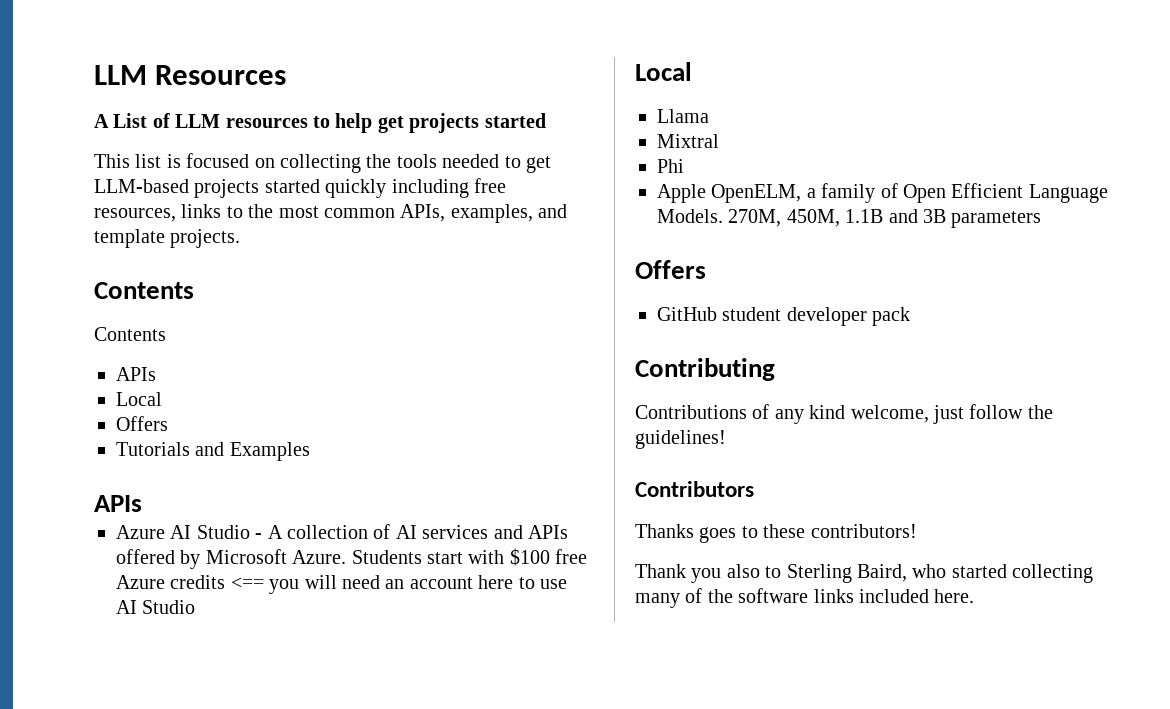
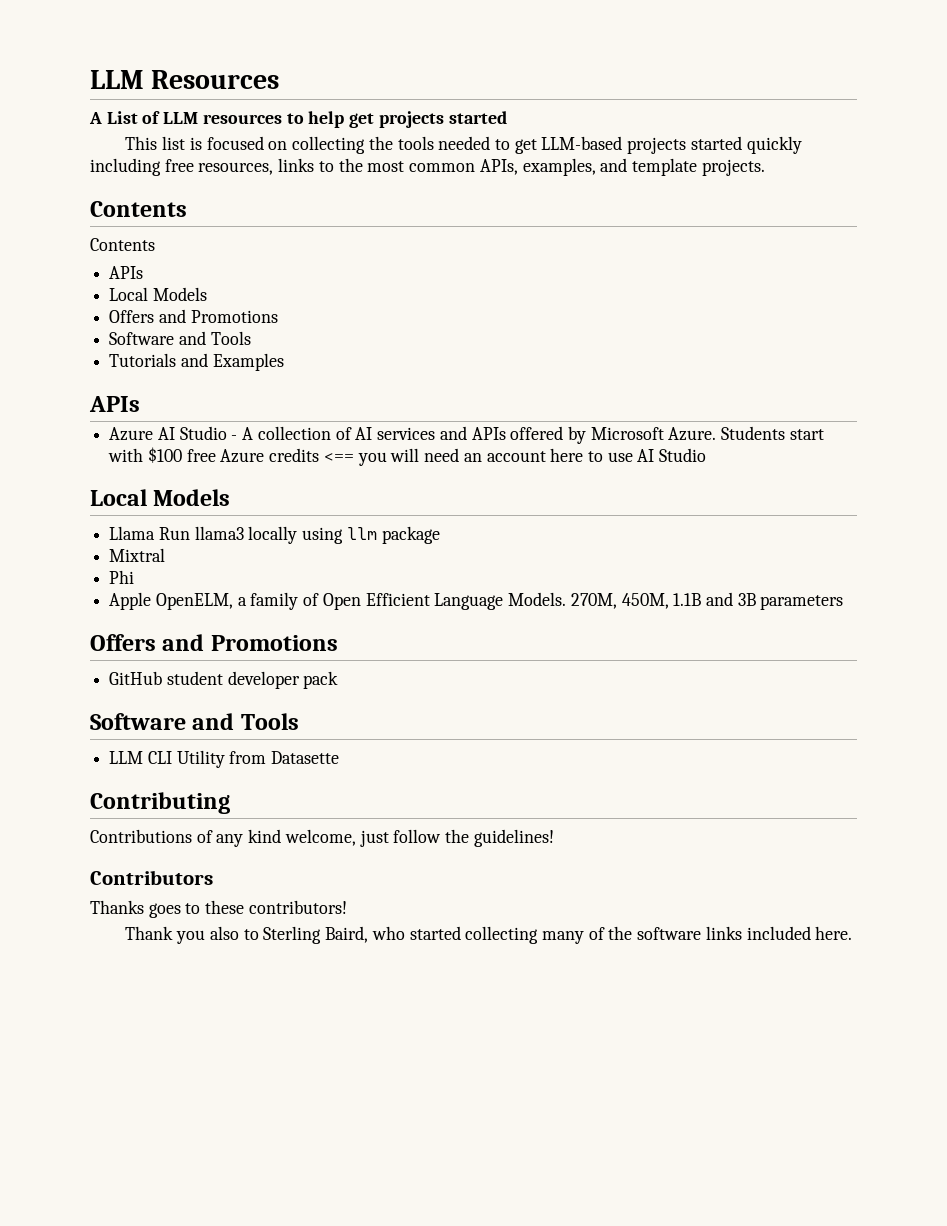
[116,416,168,431] // Offers -> [152,287,207,301] [109,309,278,323] [109,331,251,345] Models // Offers and Promotions // Software and Tools
(692, 71) none -> [153,489,231,506] Models
(709, 116) none -> [158,526,440,544] Run llama3 locally using llm package
(706, 269) none -> [162,634,338,651] and Promotions
(911, 316) none -> [90,713,299,730] [109,750,340,768] // Software and Tools // LLM CLI Utility from Datasette

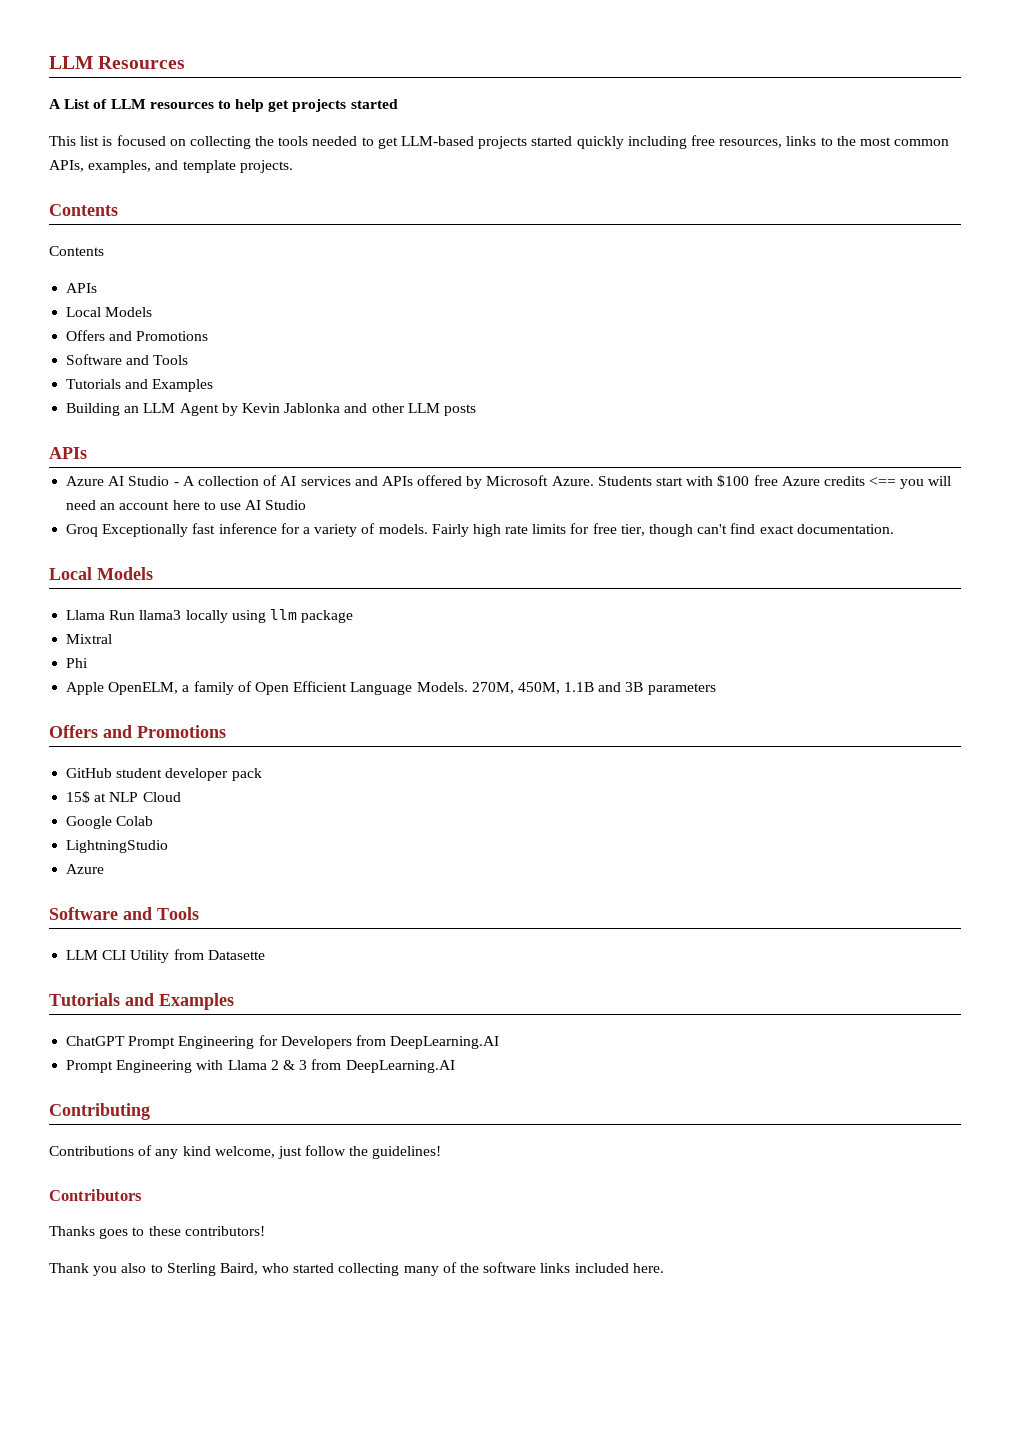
(284, 362) none -> [66,403,476,416] // Building an LLM Agent by Kevin Jablonka and other LLM posts
(707, 455) none -> [66,523,894,537] // Groq Exceptionally fast inference for a variety of models. Fairly high rate limits for free tier, though can't find exact documentation.
(339, 680) none -> [66,791,181,803] [66,816,154,829] [66,840,169,853] [66,864,105,874] // 15$ at NLP Cloud // Google Colab // LightningStudio // Azure
(340, 757) none -> [49,993,234,1010] [66,1035,500,1049] [66,1059,455,1073] // Tutorials and Examples // ChatGPT Prompt Engineering for Developers from DeepLearning.AI // Prompt Engineering with Llama 2 & 3 from DeepLearning.AI

